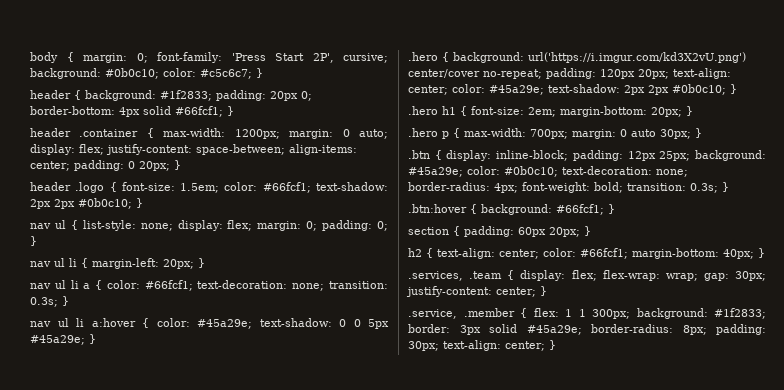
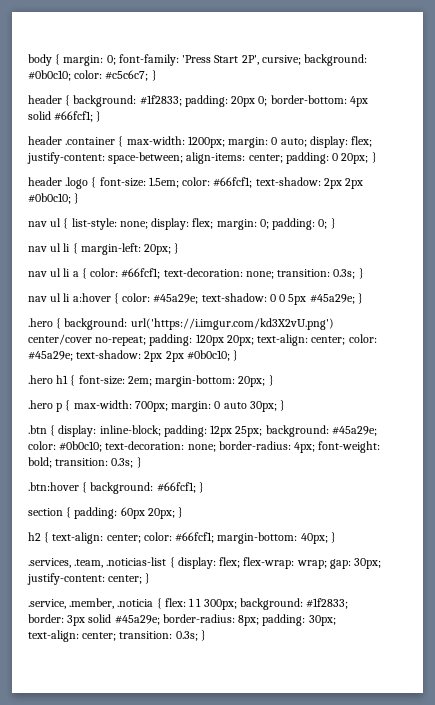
[469,271,503,279] .team -> [74,557,167,568] .team, .noticias-list
[463,308,515,317] .member -> [69,598,154,609] .member, .noticia
(545, 346) none -> [119,631,198,641] transition: 0.3s;

